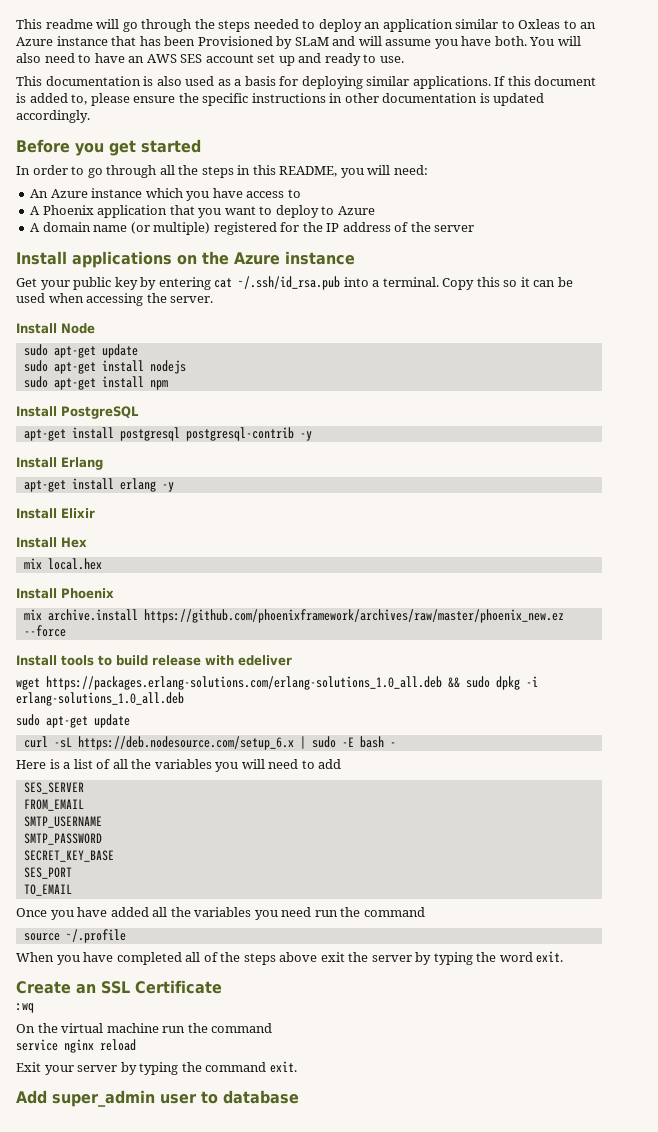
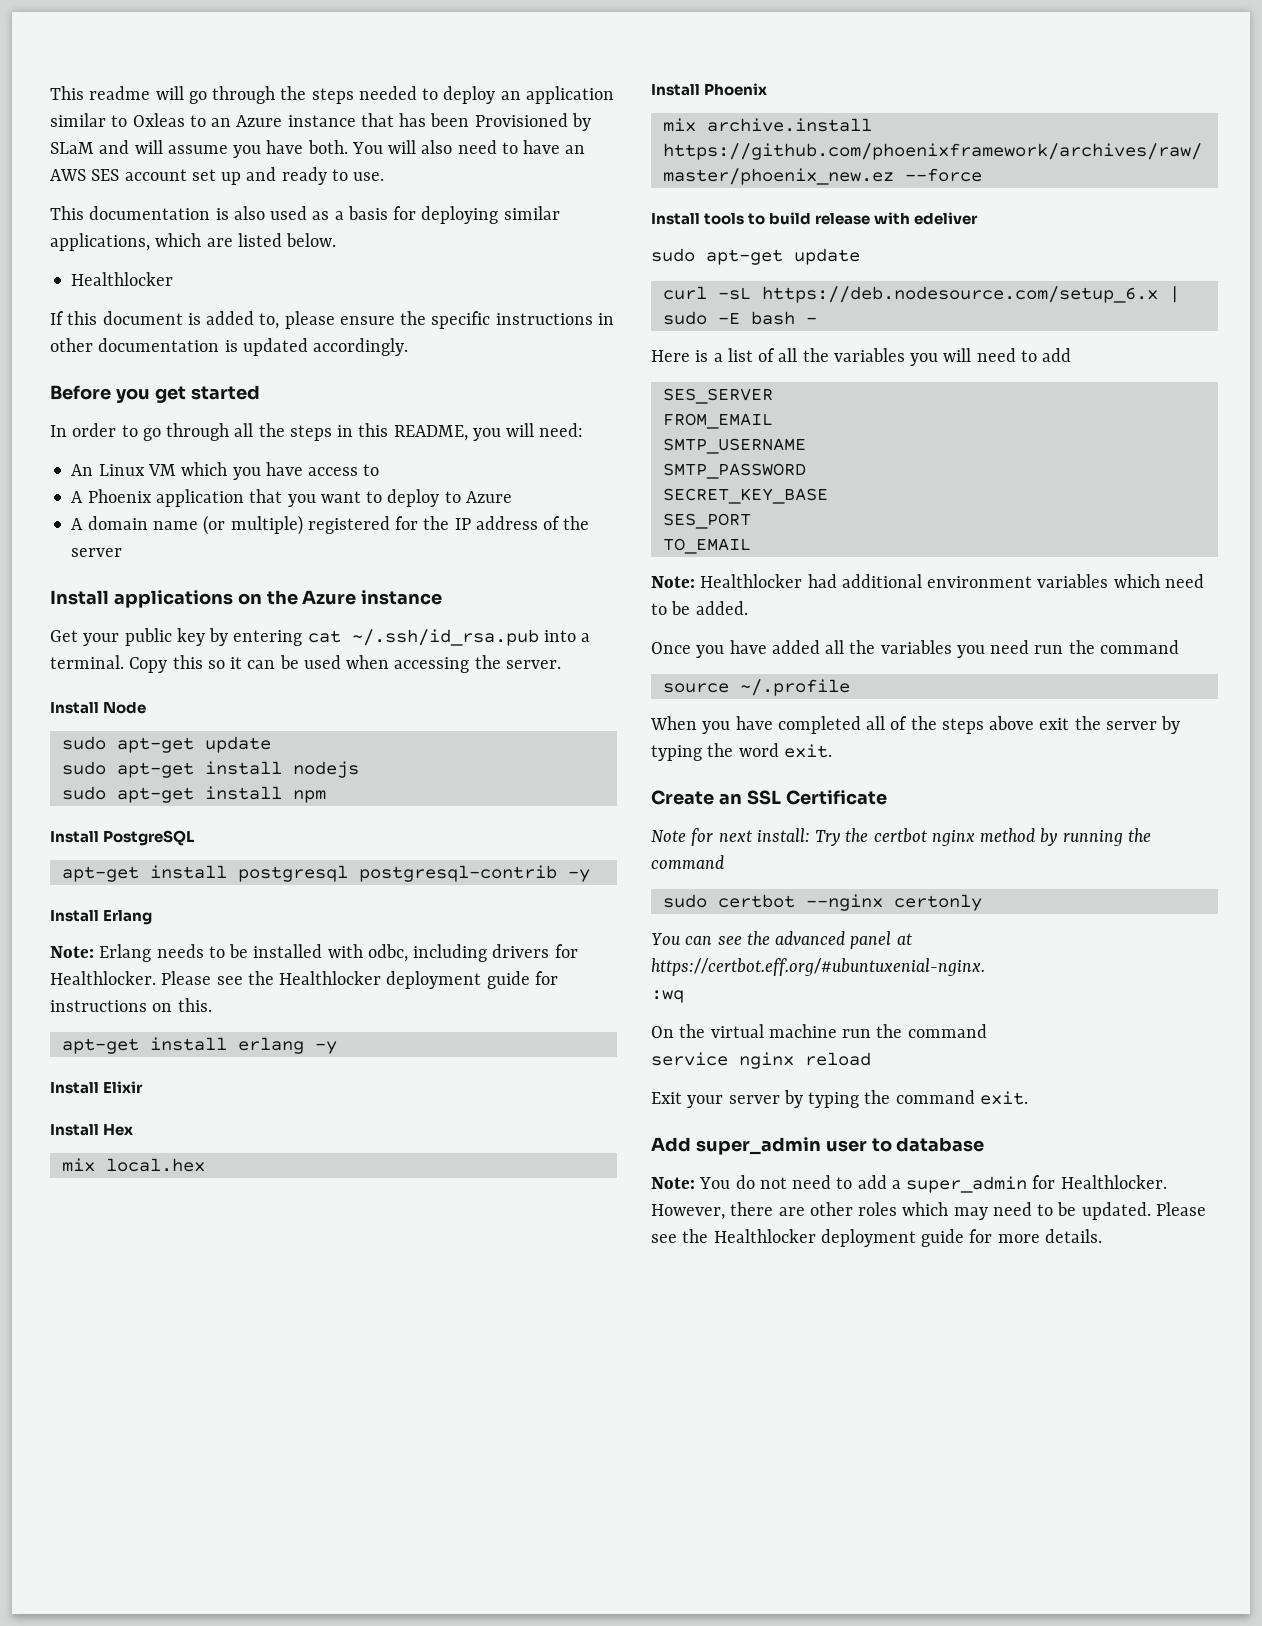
[412,76,491,89] applications. -> [50,233,337,251] [71,272,174,286] applications, which are listed below. // Healthlocker //
[50,188,143,198] Azure instance -> [98,464,176,476] Linux VM
(103, 463) none -> [50,944,578,962] [50,971,558,989] [50,998,212,1012] // Note: Erlang needs to be installed with odbc, including drivers for Healthlocker. Please see the Healthlocker deployment guide for instructions on this.
[16,676,538,690] [16,692,184,706] // wget https://packages.erlang-solutions.com/erlang-solutions_1.0_all.deb && sudo dpkg -i erlang-solutions_1.0_all.deb -> (979, 218) none
(72, 890) none -> [651,574,1204,588] [651,601,748,615] // Note: Healthlocker had additional environment variables which need to be added.
(222, 987) none -> [651,828,1151,846] [651,855,724,869] [662,894,982,911] [651,931,912,949] [651,958,985,976] // Note for next install: Try the certbot nginx method by running the command // sudo certbot --nginx certonly // You can see the advanced panel at https://certbot.eff.org/#ubuntuxenial-nginx.
(299, 1097) none -> [651,1175,1167,1193] [651,1202,1206,1220] [651,1229,1102,1247] // Note: You do not need to add a super_admin for Healthlocker. However, there are other roles which may need to be updated. Please see the Healthlocker deployment guide for more details.

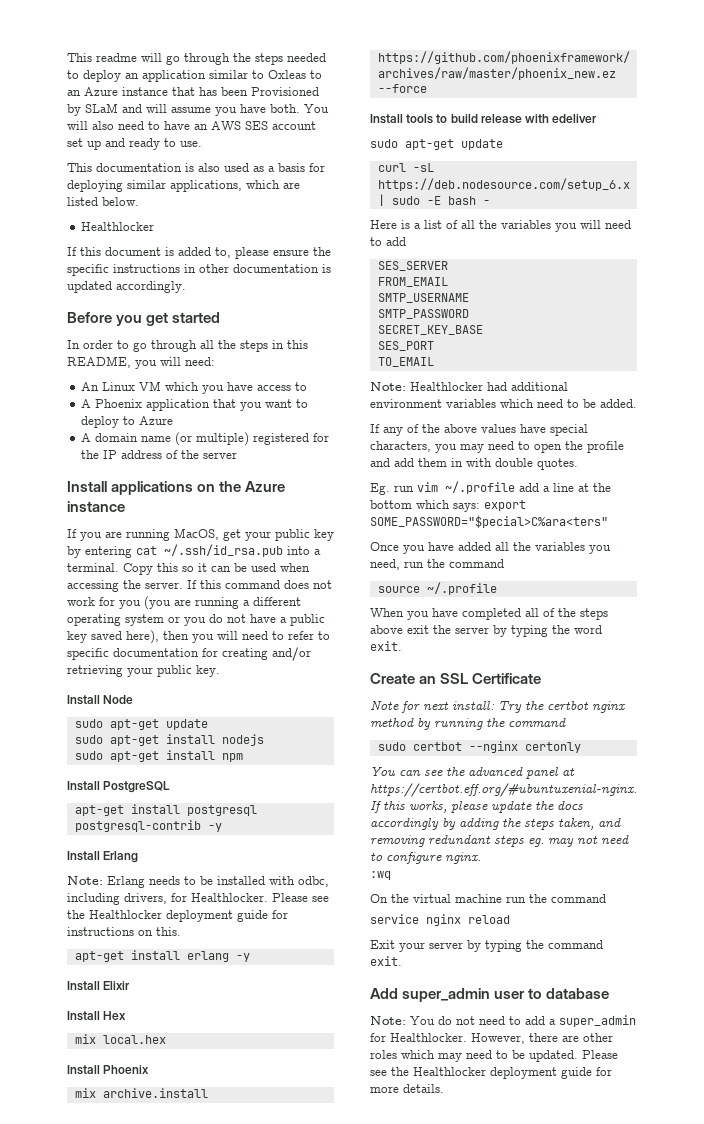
[50,630,78,642] Get -> [67,528,241,541] If you are running MacOS, get
(561, 664) none -> [187,580,332,589] [67,596,301,610] [67,614,325,626] [67,630,330,644] [67,647,311,661] [67,665,220,677] If this command does not work for you (you are running a different operating system or you do not have a public key saved here), then you will need to refer to specific documentation for creating and/or retrieving your public key.
[492,944,550,958] drivers -> [124,893,167,904] drivers,
(748, 608) none -> [370,424,588,436] [370,441,624,453] [370,458,578,470] [370,481,611,495] [370,500,526,512] [370,515,608,528] // If any of the above values have special characters, you may need to open the profile and add them in with double quotes. // Eg. run vim ~/.profile add a line at the bottom which says: export SOME_PASSWORD="$pecial>C%ara<ters"
[990,640,1030,654] need -> [370,559,400,570] need,
(985, 967) none -> [370,801,583,813] [370,818,621,830] [370,835,629,847] [370,852,481,864] If this works, please update the docs accordingly by adding the steps taken, and removing redundant steps eg. may not need to configure nginx.

